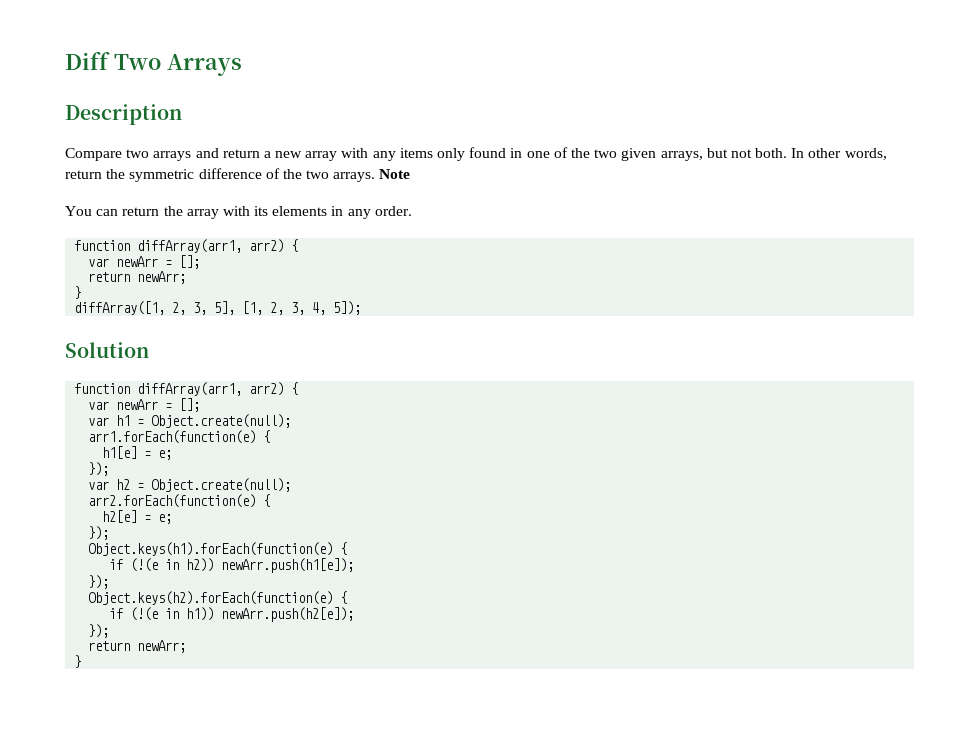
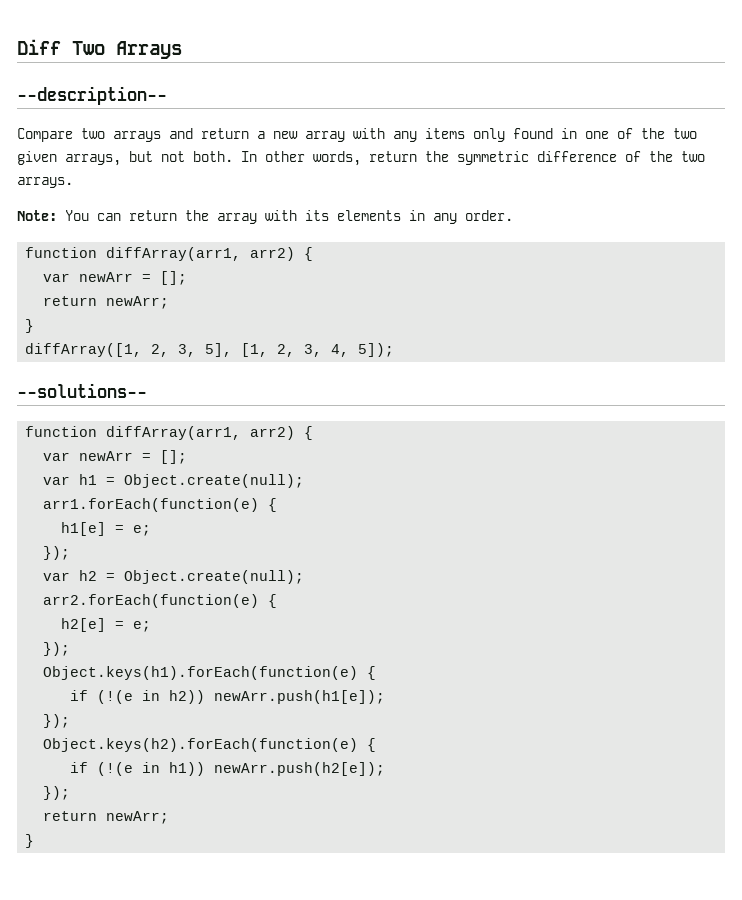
[65,104,182,125] Description -> [17,86,167,105] --description--
[379,169,411,179] Note // -> [17,210,57,221] // Note:
[65,342,149,358] Solution -> [17,383,147,398] --solutions--

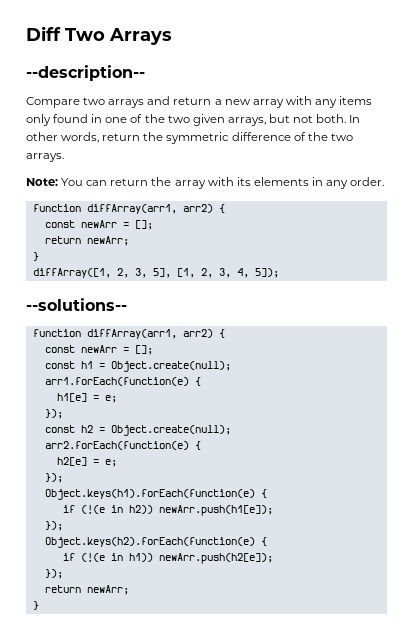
[43,273,71,282] var -> [44,220,75,228] const
[43,450,188,464] [43,476,71,485] var newArr = []; // var -> [44,345,153,355] [44,361,75,369] const newArr = []; // const
[43,572,71,581] var -> [44,425,75,433] const

